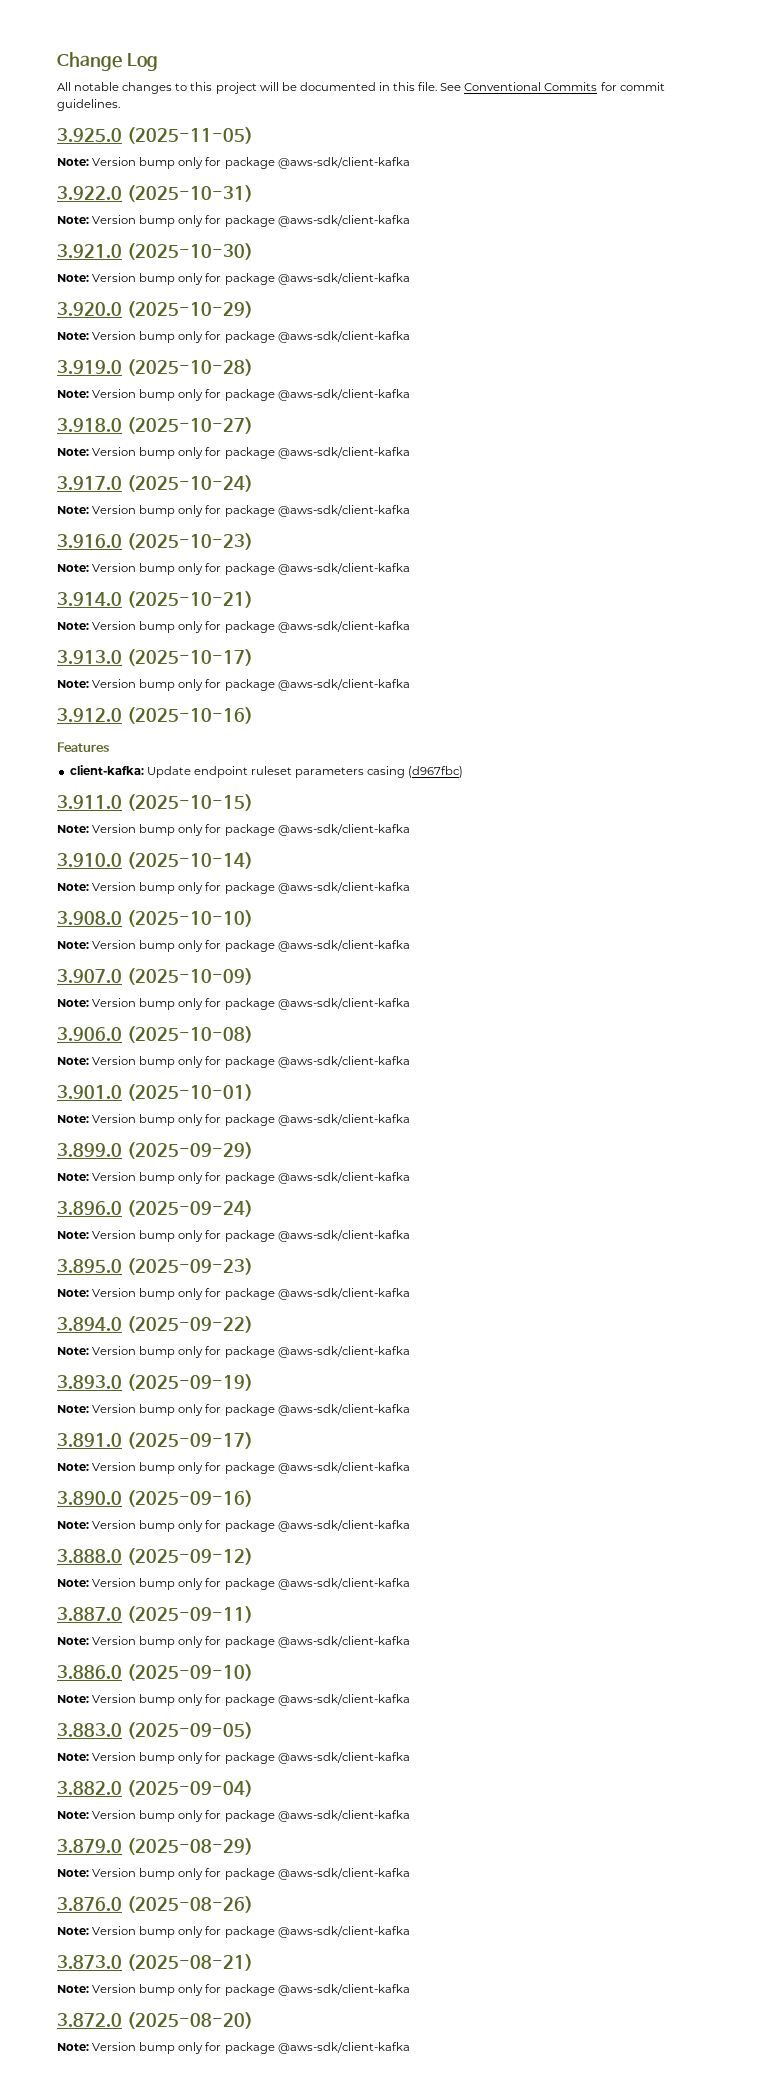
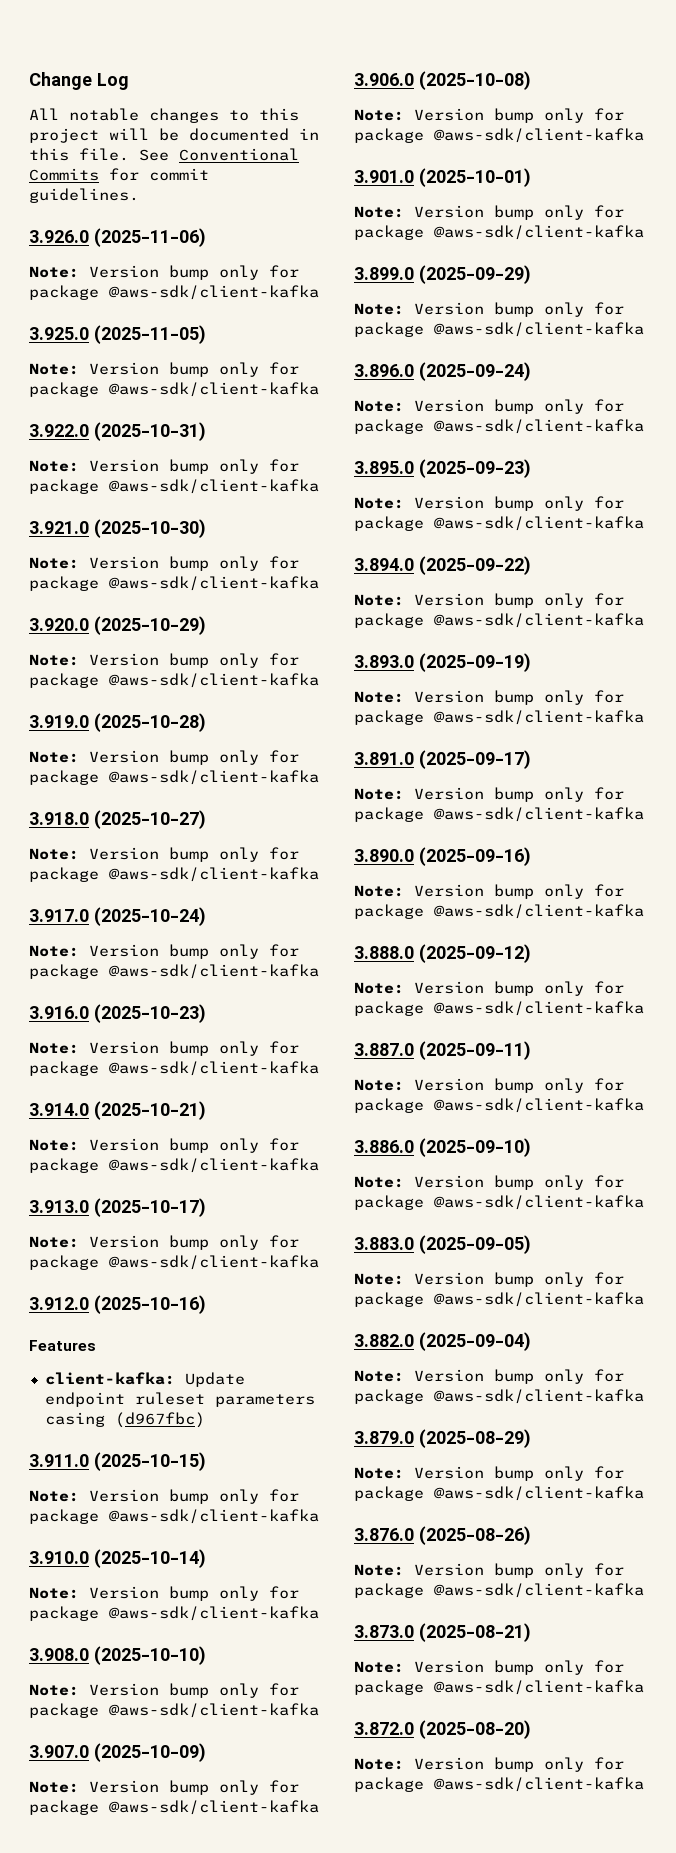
(120, 105) none -> [29,228,206,247] [29,265,299,280] [29,285,319,300] // 3.926.0 (2025-11-06) // Note: Version bump only for package @aws-sdk/client-kafka

